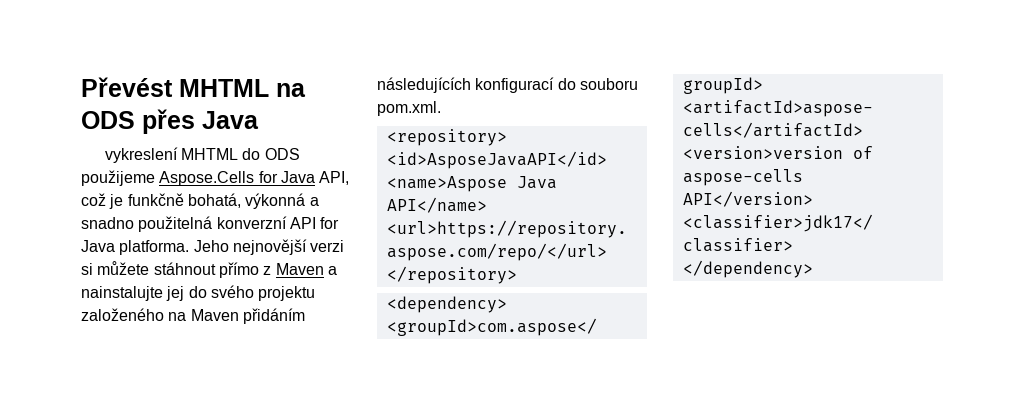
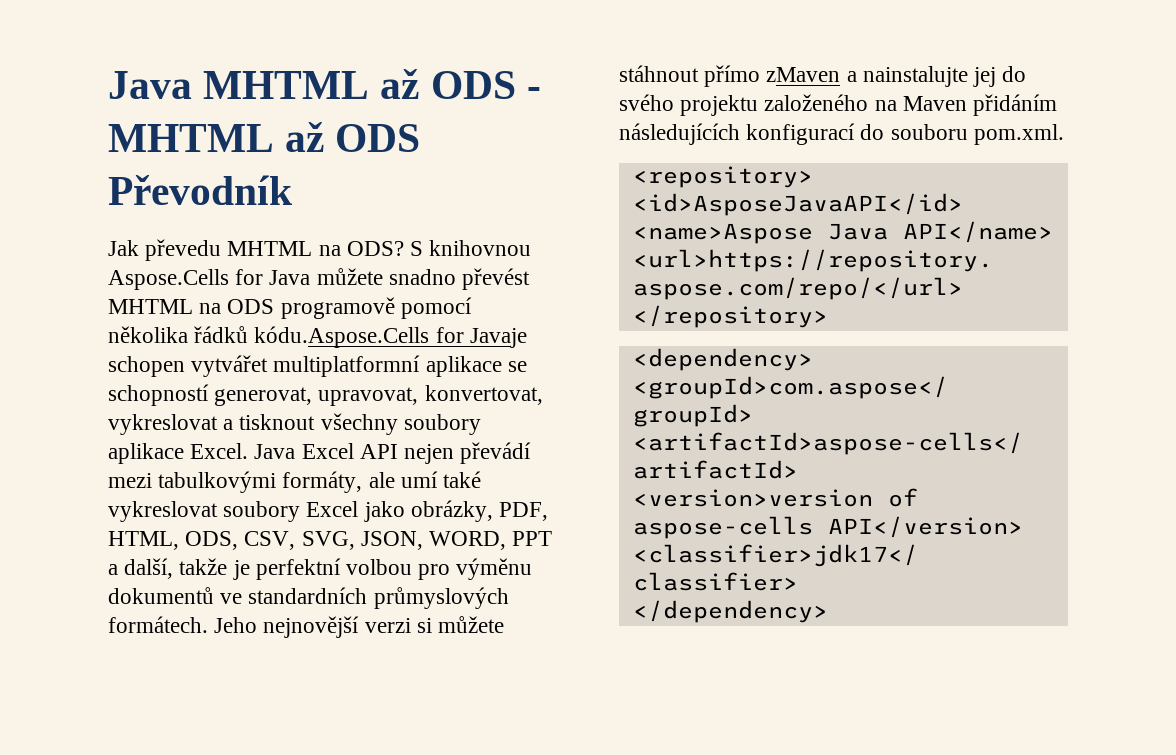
[81,77,306,97] [81,109,259,134] [104,147,300,163] [81,170,350,186] [81,193,319,209] [81,216,340,232] [81,240,190,255] Převést MHTML na ODS přes Java // vykreslení MHTML do ODS použijeme Aspose.Cells for Java API, což je funkčně bohatá, výkonná a snadno použitelná konverzní API for Java platforma. -> [108,69,541,99] [108,122,421,152] [108,175,293,205] [108,239,532,261] [108,268,531,290] [108,297,472,319] [108,326,527,348] [108,355,527,377] [108,384,543,406] [108,413,481,435] [108,442,532,464] [108,471,482,493] [108,500,549,522] [108,531,553,550] [108,558,533,580] [108,587,509,609] [108,616,208,633] Java MHTML až ODS - MHTML až ODS Převodník // Jak převedu MHTML na ODS? S knihovnou Aspose.Cells for Java můžete snadno převést MHTML na ODS programově pomocí několika řádků kódu.Aspose.Cells for Javaje schopen vytvářet multiplatformní aplikace se schopností generovat, upravovat, konvertovat, vykreslovat a tisknout všechny soubory aplikace Excel. Java Excel API nejen převádí mezi tabulkovými formáty, ale umí také vykreslovat soubory Excel jako obrázky, PDF, HTML, ODS, CSV, SVG, JSON, WORD, PPT a další, takže je perfektní volbou pro výměnu dokumentů ve standardních průmyslových formátech.
[263,263,324,275] z Maven -> [766,67,841,82] zMaven

